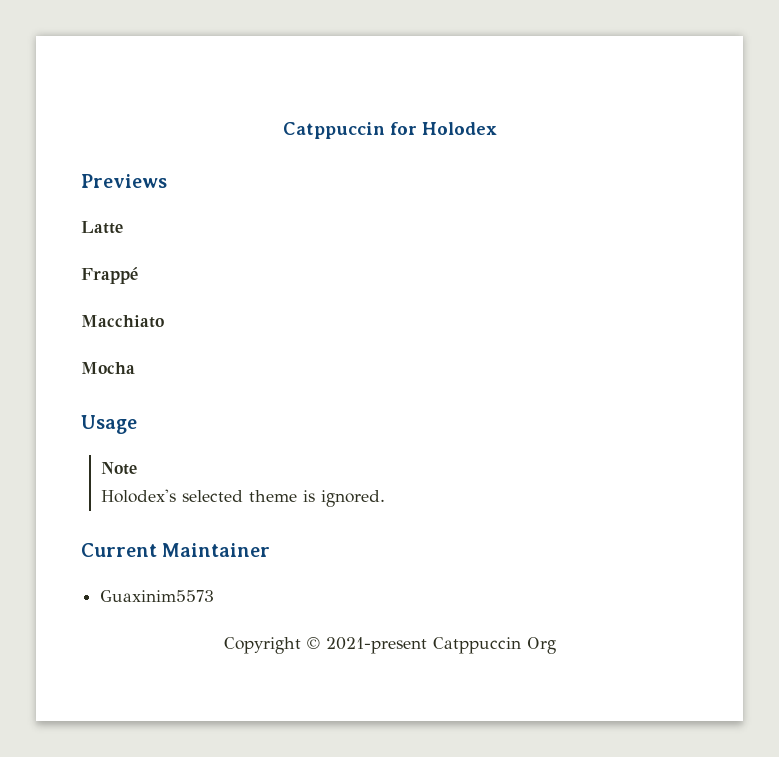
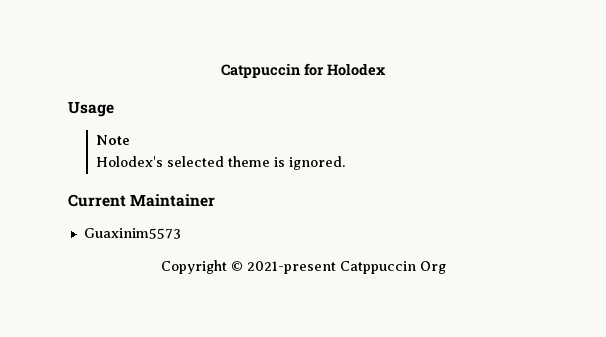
[81,174,167,188] [81,221,123,234] [81,267,138,284] [81,315,164,328] [81,362,135,374] // Previews // Latte // Frappé // Macchiato // Mocha -> (386, 69) none

